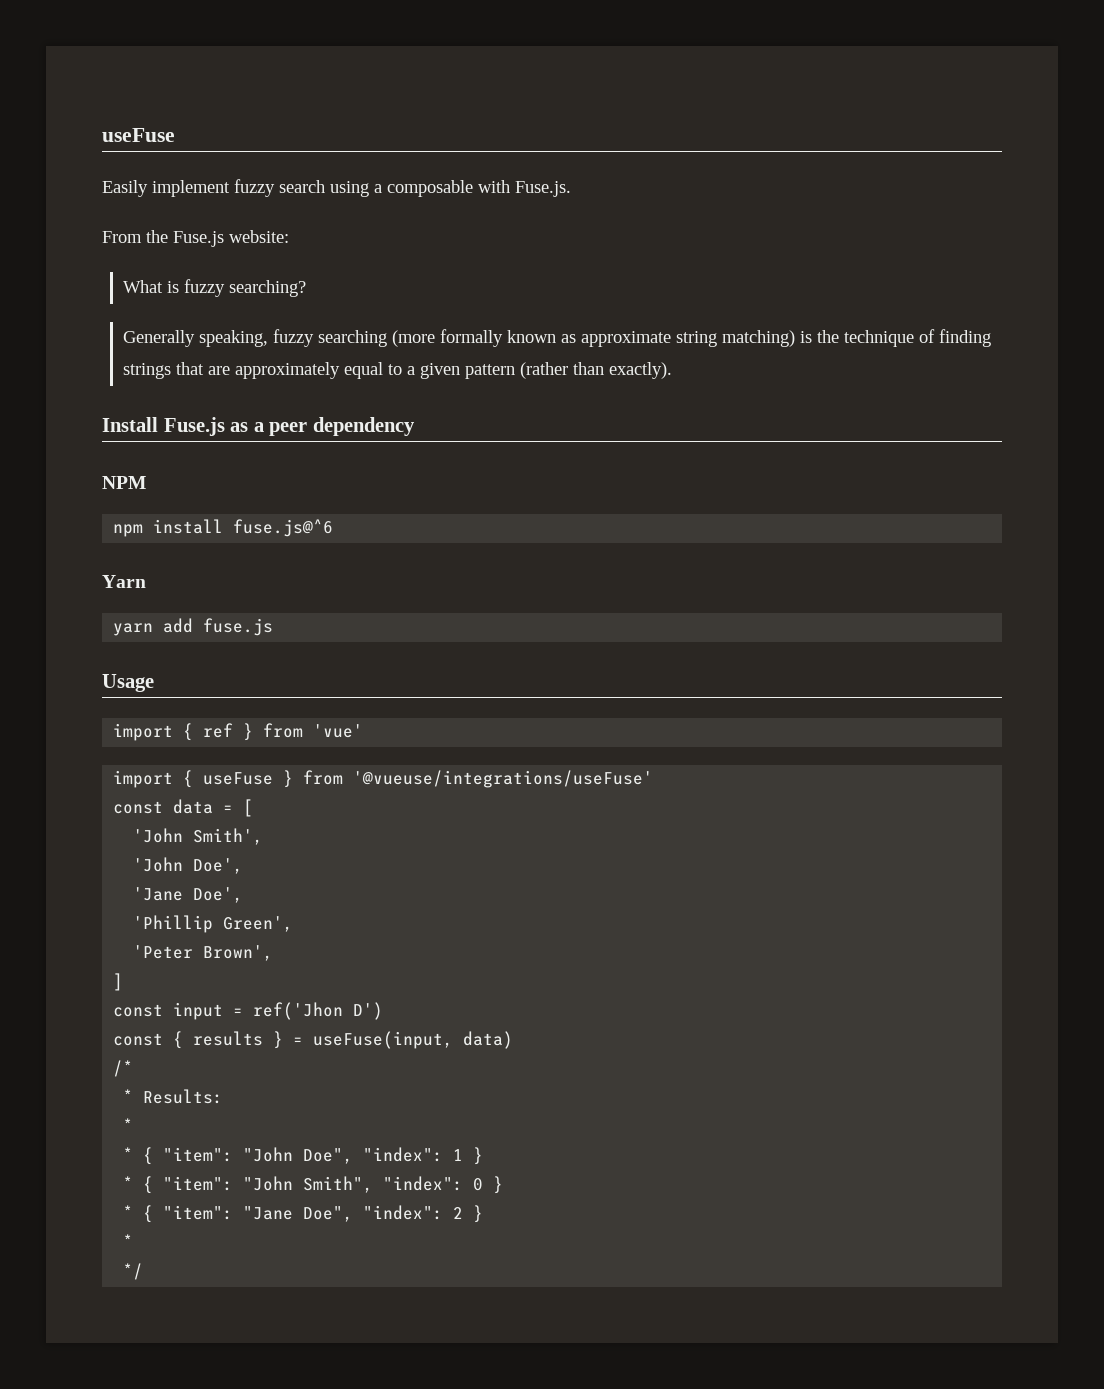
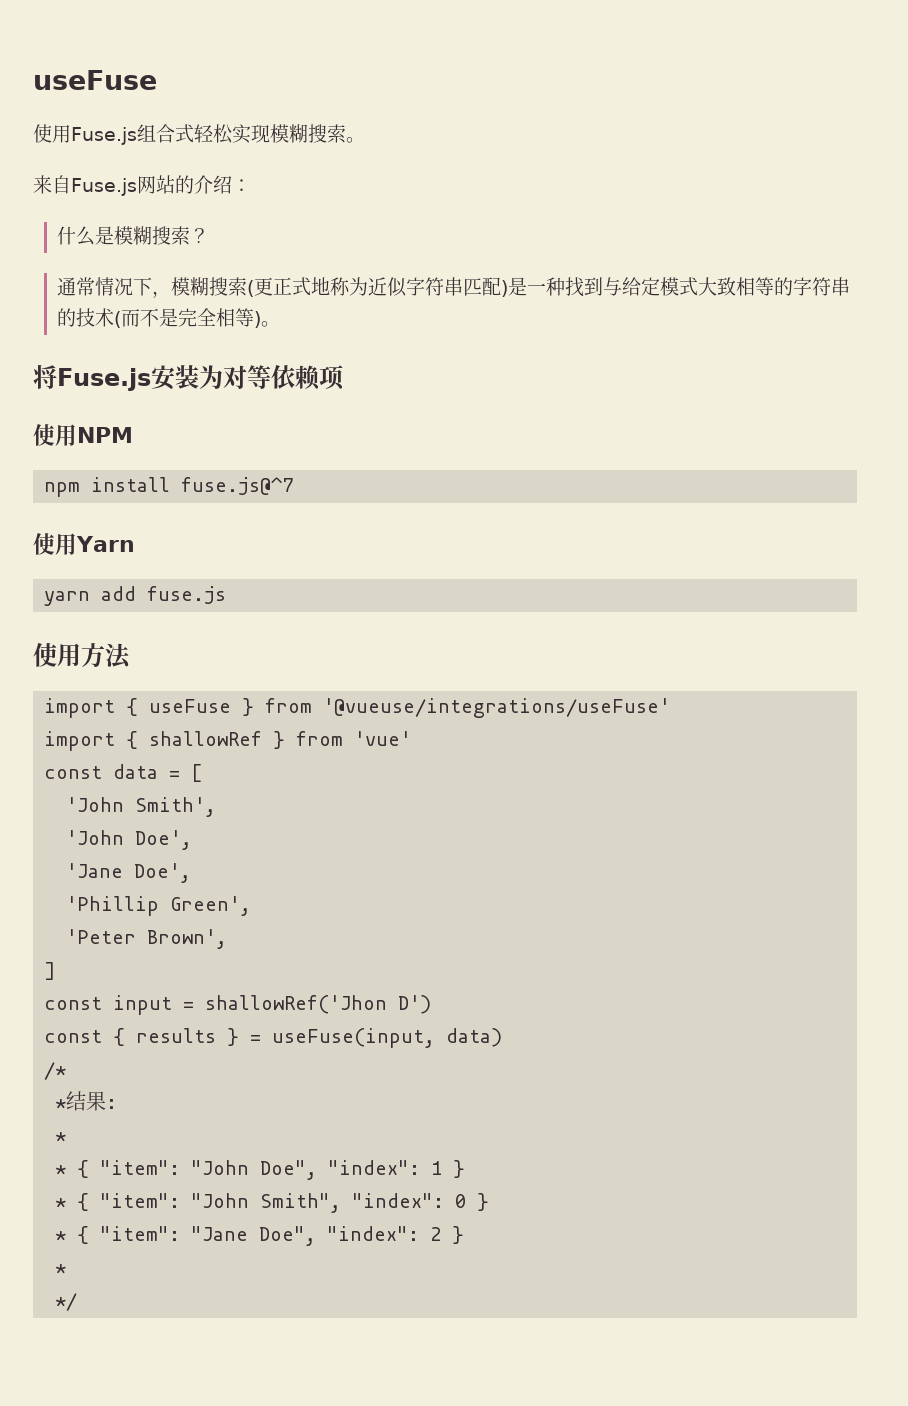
[102,179,571,197] [102,230,289,247] [123,279,307,297] [123,329,992,347] [123,362,673,379] [102,417,415,436] Easily implement fuzzy search using a composable with Fuse.js. // From the Fuse.js website: // What is fuzzy searching? // Generally speaking, fuzzy searching (more formally known as approximate string matching) is the technique of finding strings that are approximately equal to a given pattern (rather than exactly). // Install Fuse.js as a peer dependency // -> [33,124,365,145] [33,175,251,196] [57,226,210,246] [57,277,851,298] [57,308,281,328] [33,365,345,391] [33,424,77,446] 使用Fuse.js组合式轻松实现模糊搜索。 // 来自Fuse.js网站的介绍： // 什么是模糊搜索？ // 通常情况下，模糊搜索(更正式地称为近似字符串匹配)是一种找到与给定模式大致相等的字符串的技术(而不是完全相等)。 // 将Fuse.js安装为对等依赖项 // 使用
[233,519,334,537] fuse.js@^6 // -> [181,477,294,495] [33,533,77,555] fuse.js@^7 // 使用
[102,674,154,692] [113,723,364,741] Usage // import { ref } from 'vue' -> [33,642,131,669] 使用方法
(654, 779) none -> [44,731,412,751] // import { shallowRef } from 'vue'
[253,1002,344,1020] ref('Jhon -> [205,995,388,1014] shallowRef('Jhon
[143,1089,224,1104] Results: -> [66,1091,118,1111] 结果:

